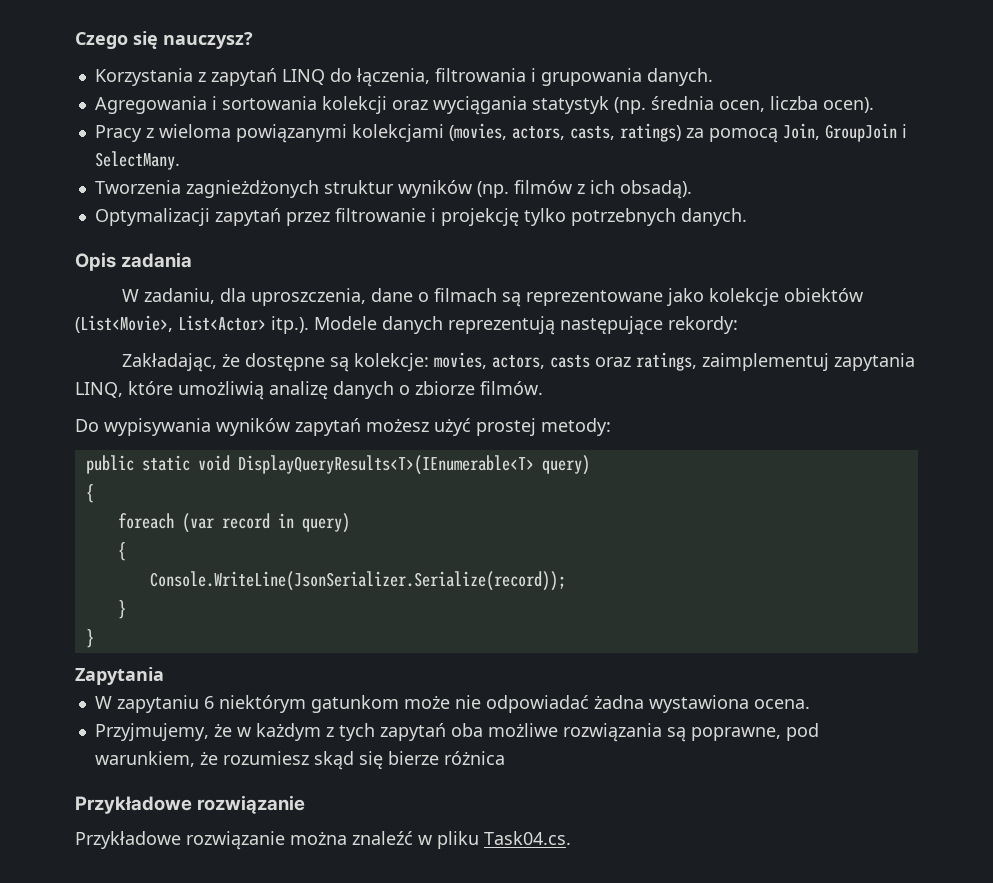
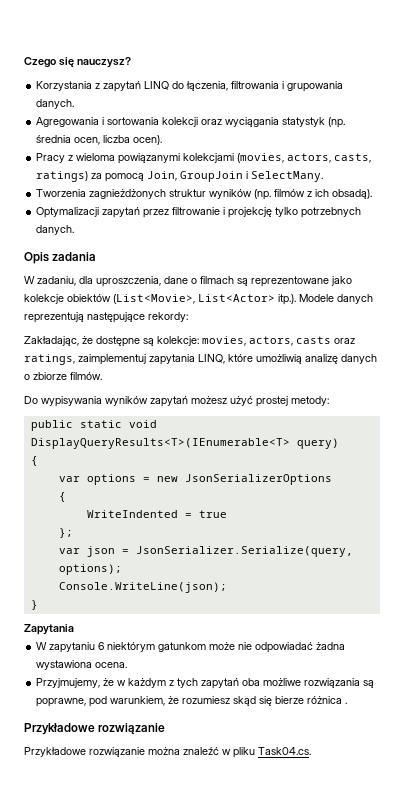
[117,513,350,533] [117,542,126,561] [149,571,566,591] [117,600,126,619] foreach (var record in query) // { // Console.WriteLine(JsonSerializer.Serialize(record)); // } -> [58,474,332,485] [58,492,66,502] [86,510,227,518] [58,528,73,538] [58,546,353,557] [58,564,122,575] [58,582,227,593] var options = new JsonSerializerOptions // { // WriteIndented = true // }; // var json = JsonSerializer.Serialize(query, options); // Console.WriteLine(json);
(505, 758) none -> [345,702,348,704] .

